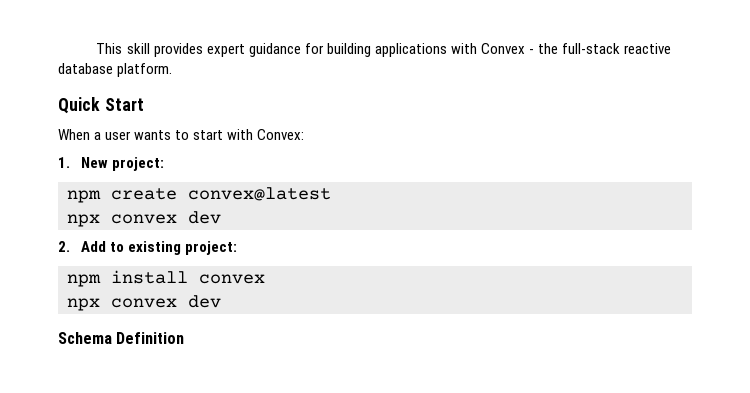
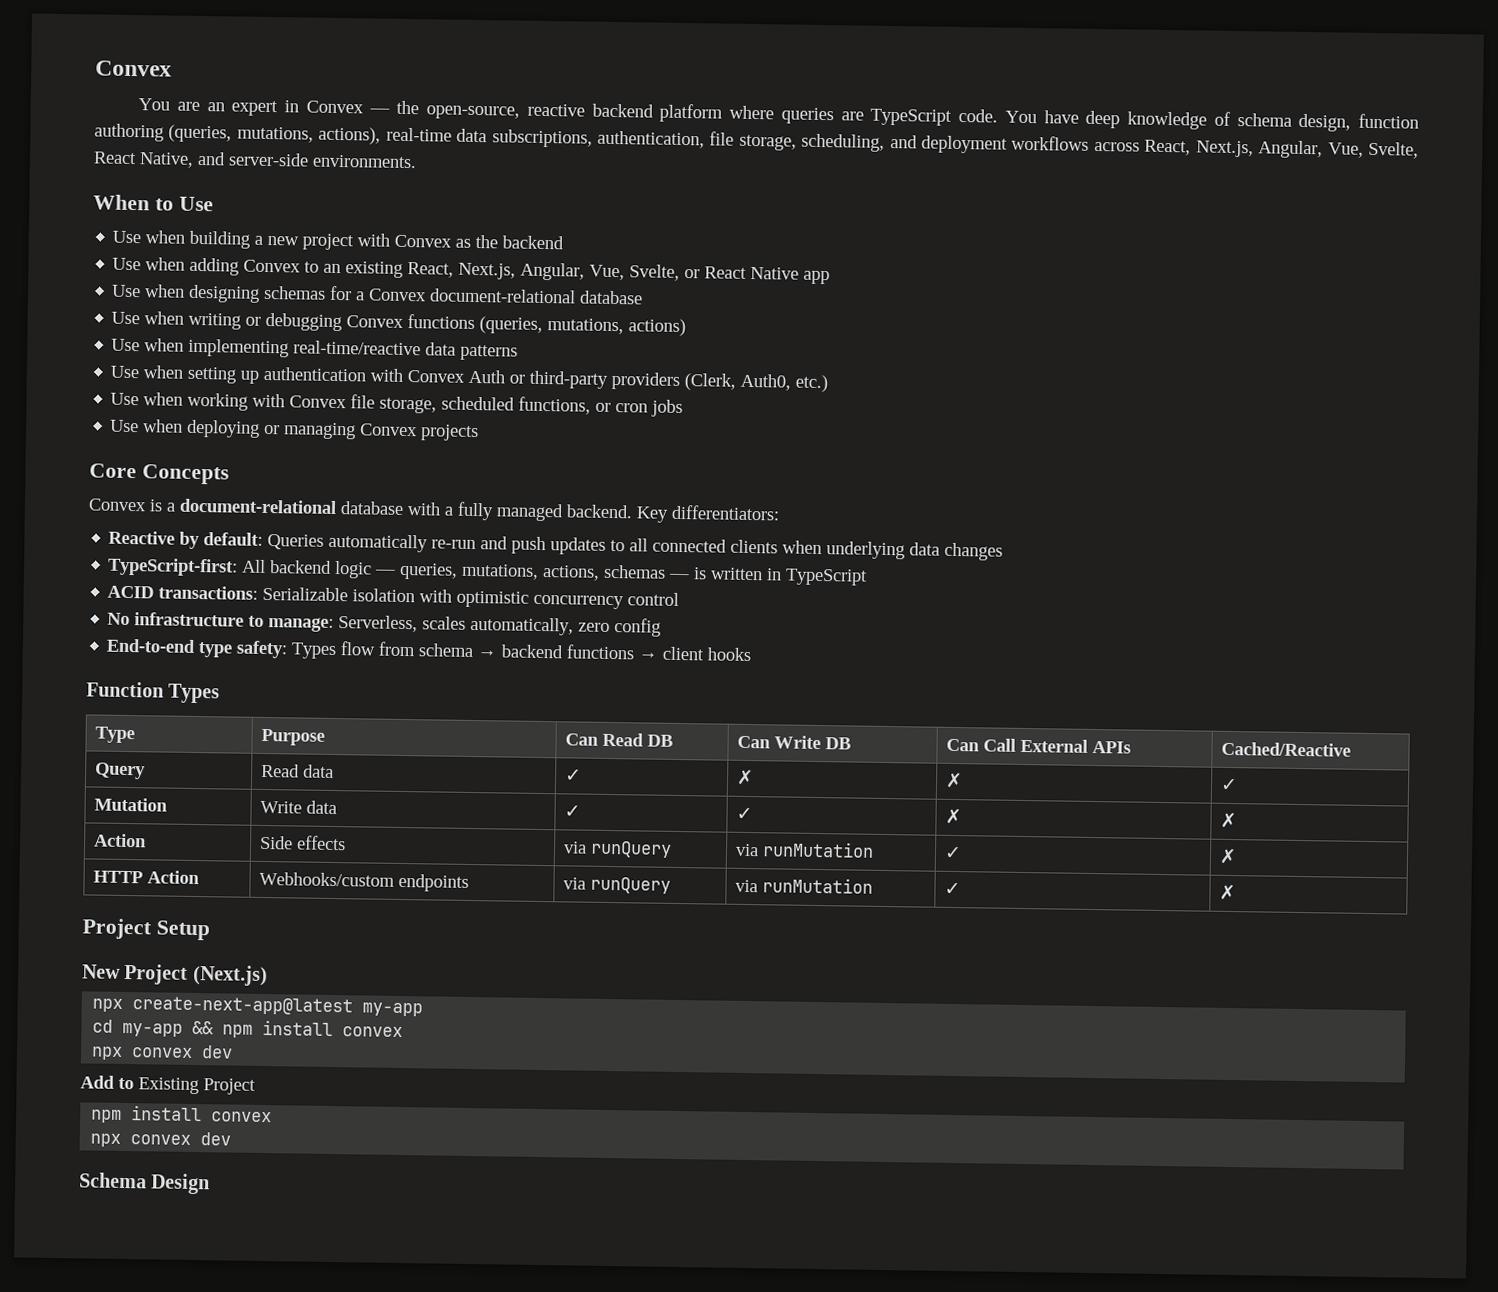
[96,43,672,57] [58,63,173,77] [58,97,144,114] [58,129,305,140] [58,157,164,171] [67,187,331,203] [67,211,221,227] [58,241,70,252] This skill provides expert guidance for building applications with Convex - the full-stack reactive database platform. // Quick Start // When a user wants to start with Convex: // 1. New project: // npm create convex@latest // npx convex dev // 2. -> [95,60,172,77] [138,98,1420,132] [94,123,1420,159] [93,151,417,169] [93,194,214,212] [112,230,565,251] [112,257,831,285] [111,284,644,305] [111,311,687,337] [111,338,519,361] [110,365,829,393] [110,392,684,418] [110,419,480,442] [89,463,229,485] [88,498,780,523] [108,530,1004,561] [107,557,869,586] [107,585,680,610] [107,612,662,637] [106,638,752,662] [86,681,221,704] [94,726,135,744] [260,728,325,746] [564,732,673,747] [736,735,851,750] [945,738,1131,754] [1220,741,1351,757] [94,762,146,780] [260,763,334,778] [564,769,582,782] [735,769,754,786] [944,772,963,789] [1219,778,1238,792] [93,797,168,812] [259,800,337,815] [563,805,581,818] [735,807,753,821] [944,808,962,825] [1219,812,1237,829] [93,833,147,848] [259,835,346,851] [562,840,672,858] [734,841,874,858] [943,846,962,860] [1218,848,1237,865] [92,870,200,885] [258,871,469,892] [562,876,671,894] [734,877,873,894] [943,882,961,896] [1218,884,1236,901] [82,918,210,941] [82,963,268,987] [92,996,424,1017] [92,1019,404,1038] [91,1045,234,1060] Convex // You are an expert in Convex — the open-source, reactive backend platform where queries are TypeScript code. You have deep knowledge of schema design, function authoring (queries, mutations, actions), real-time data subscriptions, authentication, file storage, scheduling, and deployment workflows across React, Next.js, Angular, Vue, Svelte, React Native, and server-side environments. // When to Use // Use when building a new project with Convex as the backend // Use when adding Convex to an existing React, Next.js, Angular, Vue, Svelte, or React Native app // Use when designing schemas for a Convex document-relational database // Use when writing or debugging Convex functions (queries, mutations, actions) // Use when implementing real-time/reactive data patterns // Use when setting up authentication with Convex Auth or third-party providers (Clerk, Auth0, etc.) // Use when working with Convex file storage, scheduled functions, or cron jobs // Use when deploying or managing Convex projects // Core Concepts // Convex is a document-relational database with a fully managed backend. Key differentiators: // Reactive by default: Queries automatically re-run and push updates to all connected clients when underlying data changes // TypeScript-first: All backend logic — queries, mutations, actions, schemas — is written in TypeScript // ACID transactions: Serializable isolation with optimistic concurrency control // No infrastructure to manage: Serverless, scales automatically, zero config // End-to-end type safety: Types flow from schema → backend functions → client hooks // Function Types // Type | Purpose | Can Read DB | Can Write DB | Can Call External APIs | Cached/Reactive // Query | Read data | ✓ | ✗ | ✗ | ✓ // Mutation | Write data | ✓ | ✓ | ✗ | ✗ // Action | Side effects | via runQuery | via runMutation | ✓ | ✗ // HTTP Action | Webhooks/custom endpoints | via runQuery | via runMutation | ✓ | ✗ // Project Setup // New Project (Next.js) // npx create-next-app@latest my-app // cd my-app && npm install convex // npx convex dev //
[127,241,237,255] existing project: -> [138,1077,256,1095] Existing Project
[116,332,185,344] Definition -> [151,1173,211,1195] Design

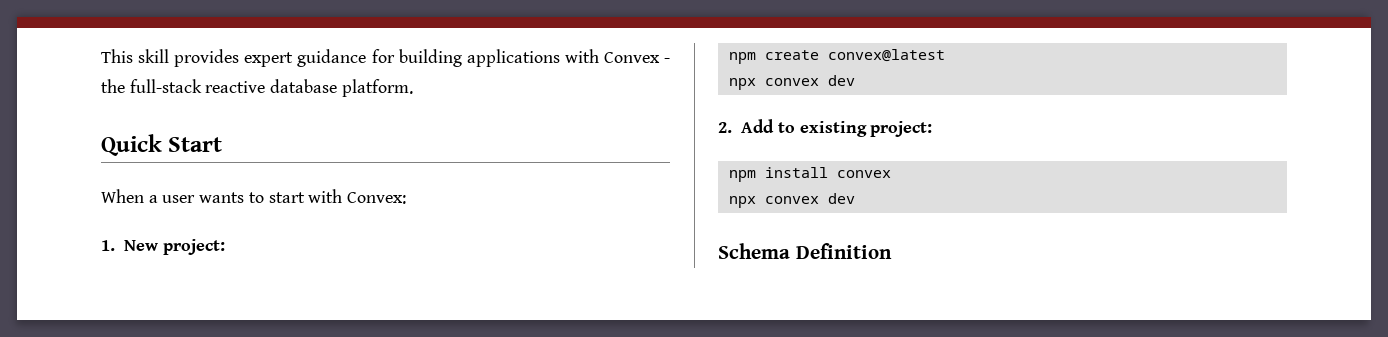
[95,60,172,77] [138,98,1420,132] [94,123,1420,159] [93,151,417,169] [93,194,214,212] [112,230,565,251] [112,257,831,285] [111,284,644,305] [111,311,687,337] [111,338,519,361] [110,365,829,393] [110,392,684,418] [110,419,480,442] [89,463,229,485] [88,498,780,523] [108,530,1004,561] [107,557,869,586] [107,585,680,610] [107,612,662,637] [106,638,752,662] [86,681,221,704] [94,726,135,744] [260,728,325,746] [564,732,673,747] [736,735,851,750] [945,738,1131,754] [1220,741,1351,757] [94,762,146,780] [260,763,334,778] [564,769,582,782] [735,769,754,786] [944,772,963,789] [1219,778,1238,792] [93,797,168,812] [259,800,337,815] [563,805,581,818] [735,807,753,821] [944,808,962,825] [1219,812,1237,829] [93,833,147,848] [259,835,346,851] [562,840,672,858] [734,841,874,858] [943,846,962,860] [1218,848,1237,865] [92,870,200,885] [258,871,469,892] [562,876,671,894] [734,877,873,894] [943,882,961,896] [1218,884,1236,901] [82,918,210,941] [82,963,268,987] [92,996,424,1017] [92,1019,404,1038] [91,1045,234,1060] Convex // You are an expert in Convex — the open-source, reactive backend platform where queries are TypeScript code. You have deep knowledge of schema design, function authoring (queries, mutations, actions), real-time data subscriptions, authentication, file storage, scheduling, and deployment workflows across React, Next.js, Angular, Vue, Svelte, React Native, and server-side environments. // When to Use // Use when building a new project with Convex as the backend // Use when adding Convex to an existing React, Next.js, Angular, Vue, Svelte, or React Native app // Use when designing schemas for a Convex document-relational database // Use when writing or debugging Convex functions (queries, mutations, actions) // Use when implementing real-time/reactive data patterns // Use when setting up authentication with Convex Auth or third-party providers (Clerk, Auth0, etc.) // Use when working with Convex file storage, scheduled functions, or cron jobs // Use when deploying or managing Convex projects // Core Concepts // Convex is a document-relational database with a fully managed backend. Key differentiators: // Reactive by default: Queries automatically re-run and push updates to all connected clients when underlying data changes // TypeScript-first: All backend logic — queries, mutations, actions, schemas — is written in TypeScript // ACID transactions: Serializable isolation with optimistic concurrency control // No infrastructure to manage: Serverless, scales automatically, zero config // End-to-end type safety: Types flow from schema → backend functions → client hooks // Function Types // Type | Purpose | Can Read DB | Can Write DB | Can Call External APIs | Cached/Reactive // Query | Read data | ✓ | ✗ | ✗ | ✓ // Mutation | Write data | ✓ | ✓ | ✗ | ✗ // Action | Side effects | via runQuery | via runMutation | ✓ | ✗ // HTTP Action | Webhooks/custom endpoints | via runQuery | via runMutation | ✓ | ✗ // Project Setup // New Project (Next.js) // npx create-next-app@latest my-app // cd my-app && npm install convex // npx convex dev // -> [101,49,671,67] [101,79,413,97] [101,134,223,156] [101,189,407,204] [101,239,226,255] [728,49,945,64] [728,75,855,90] [718,122,732,133] This skill provides expert guidance for building applications with Convex - the full-stack reactive database platform. // Quick Start // When a user wants to start with Convex: // 1. New project: // npm create convex@latest // npx convex dev // 2.
[138,1077,256,1095] Existing Project -> [799,121,933,137] existing project:
[151,1173,211,1195] Design -> [795,243,892,259] Definition

